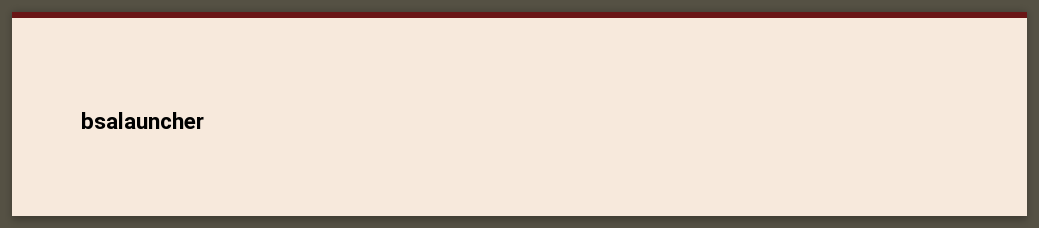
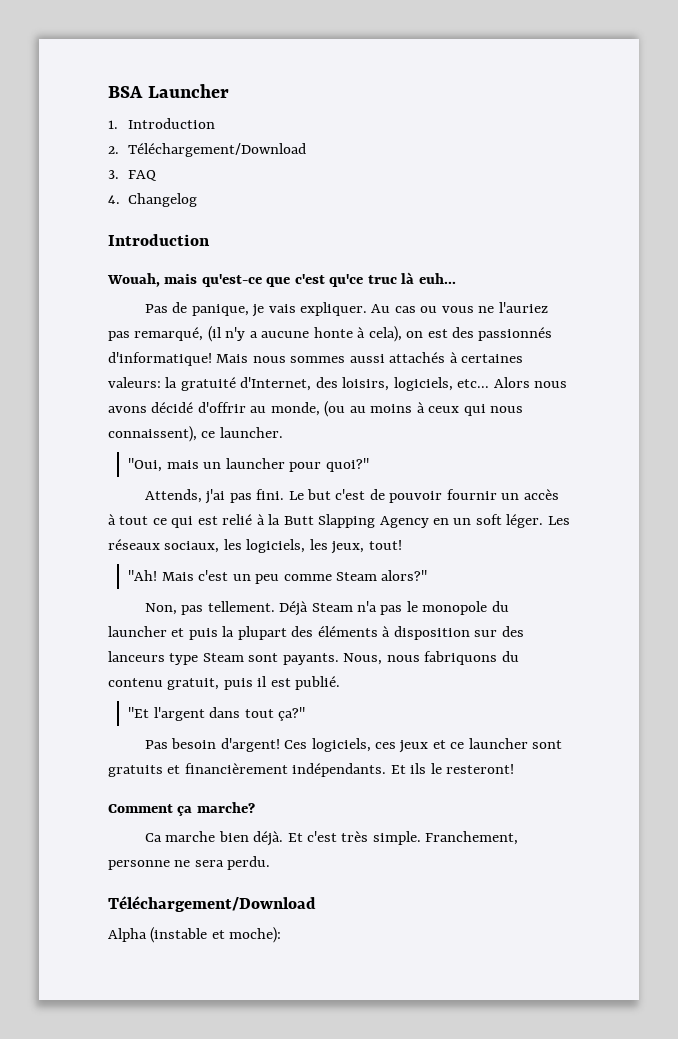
[81,112,204,129] bsalauncher -> [108,84,229,98] [108,118,216,129] [108,143,307,157] [108,170,158,181] [108,193,198,207] [108,234,210,246] [107,272,456,287] [144,302,548,317] [108,326,553,342] [108,352,524,366] [108,377,568,391] [108,401,524,417] [108,426,283,442] [128,458,369,472] [144,489,559,504] [108,514,570,528] [108,539,402,554] [128,570,428,584] [144,601,509,616] [108,626,524,640] [108,651,519,665] [108,676,341,690] [128,707,306,721] [144,738,563,753] [108,763,515,777] [108,802,255,816] [144,831,519,846] [108,856,271,870] [108,896,316,912] [108,927,282,943] BSA Launcher // 1. Introduction // 2. Téléchargement/Download // 3. FAQ // 4. Changelog // Introduction // Wouah, mais qu'est-ce que c'est qu'ce truc là euh... // Pas de panique, je vais expliquer. Au cas ou vous ne l'auriez pas remarqué, (il n'y a aucune honte à cela), on est des passionnés d'informatique! Mais nous sommes aussi attachés à certaines valeurs: la gratuité d'Internet, des loisirs, logiciels, etc... Alors nous avons décidé d'offrir au monde, (ou au moins à ceux qui nous connaissent), ce launcher. // "Oui, mais un launcher pour quoi?" // Attends, j'ai pas fini. Le but c'est de pouvoir fournir un accès à tout ce qui est relié à la Butt Slapping Agency en un soft léger. Les réseaux sociaux, les logiciels, les jeux, tout! // "Ah! Mais c'est un peu comme Steam alors?" // Non, pas tellement. Déjà Steam n'a pas le monopole du launcher et puis la plupart des éléments à disposition sur des lanceurs type Steam sont payants. Nous, nous fabriquons du contenu gratuit, puis il est publié. // "Et l'argent dans tout ça?" // Pas besoin d'argent! Ces logiciels, ces jeux et ce launcher sont gratuits et financièrement indépendants. Et ils le resteront! // Comment ça marche? // Ca marche bien déjà. Et c'est très simple. Franchement, personne ne sera perdu. // Téléchargement/Download // Alpha (instable et moche):

